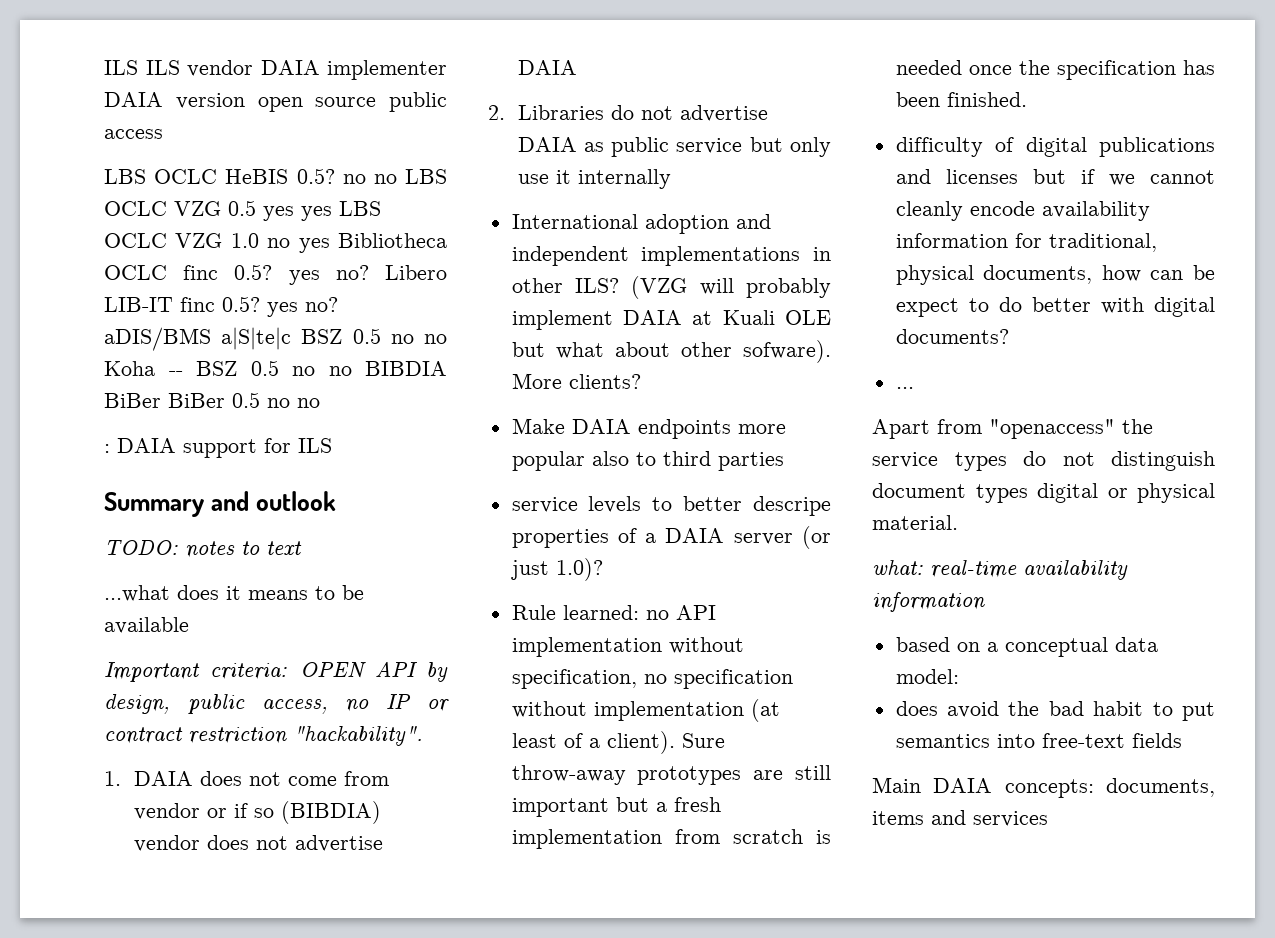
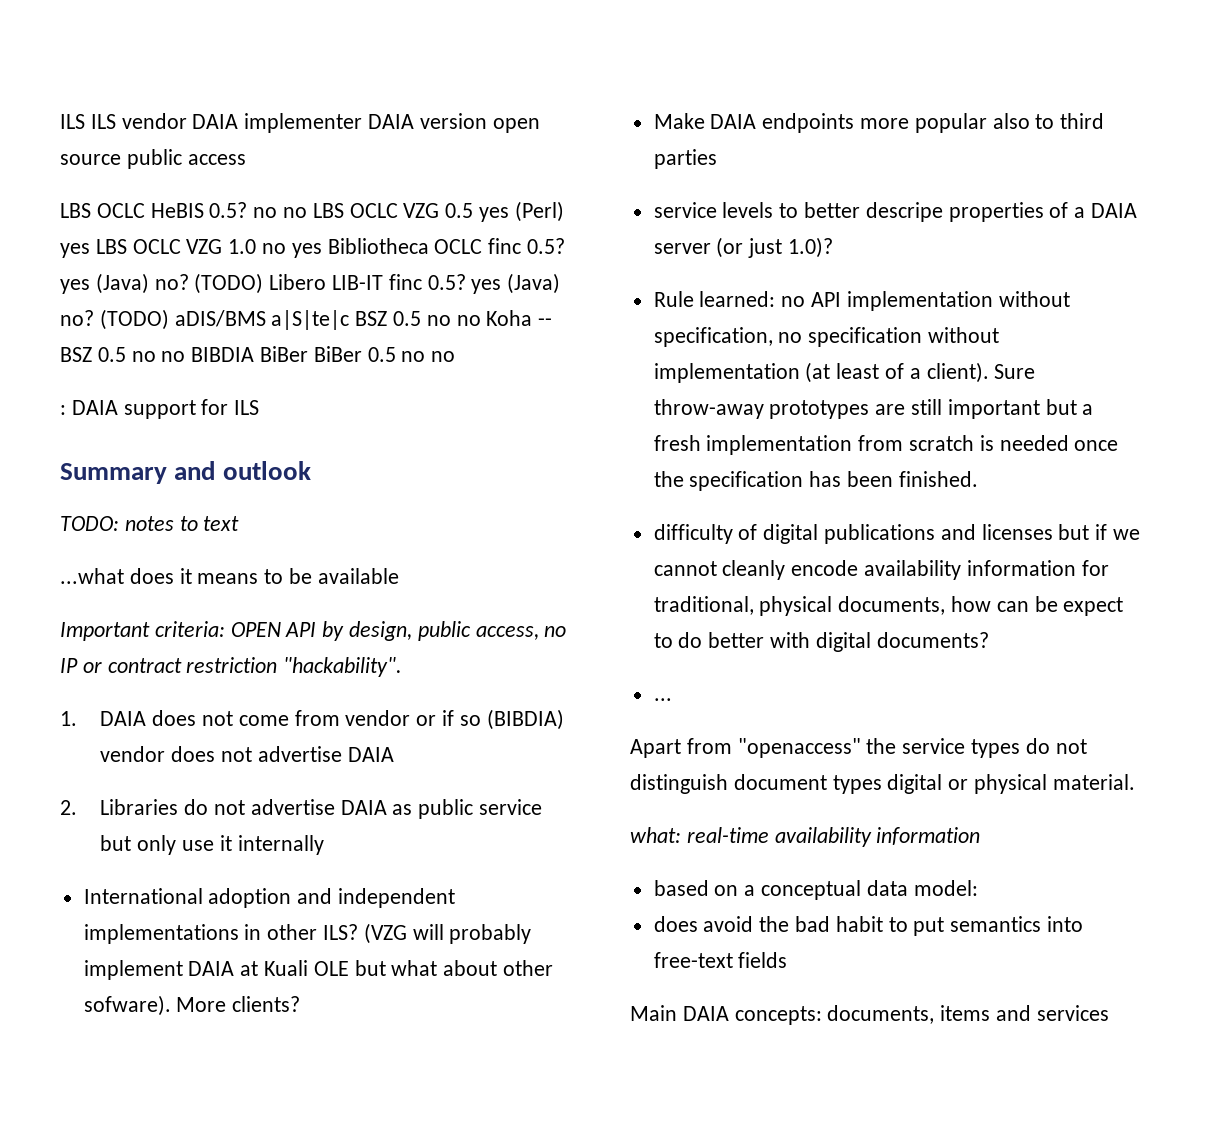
(294, 213) none -> [514,201,564,222] (Perl)
[335,265,369,280] no? -> [95,273,264,294] (Java) no? (TODO)
[305,297,338,312] no? -> [507,273,561,294] [60,309,169,330] (Java) no? (TODO)

